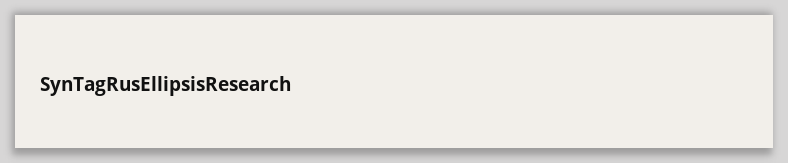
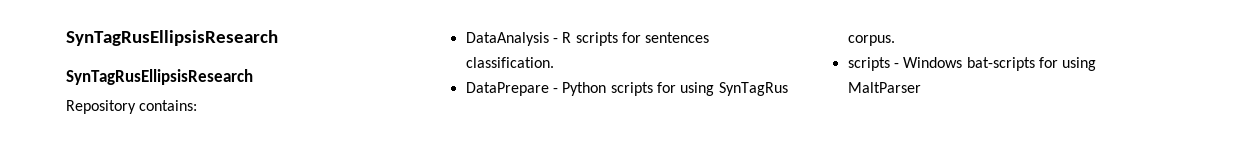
[40,76,291,96] SynTagRusEllipsisResearch -> [66,30,278,46] [66,69,253,85] [66,100,198,114] [465,32,710,46] [465,57,554,68] [465,82,788,96] [847,35,895,46] [847,57,1097,71] [847,82,921,93] SynTagRusEllipsisResearch // SynTagRusEllipsisResearch // Repository contains: // DataAnalysis - R scripts for sentences classification. // DataPrepare - Python scripts for using SynTagRus corpus. // scripts - Windows bat-scripts for using MaltParser

